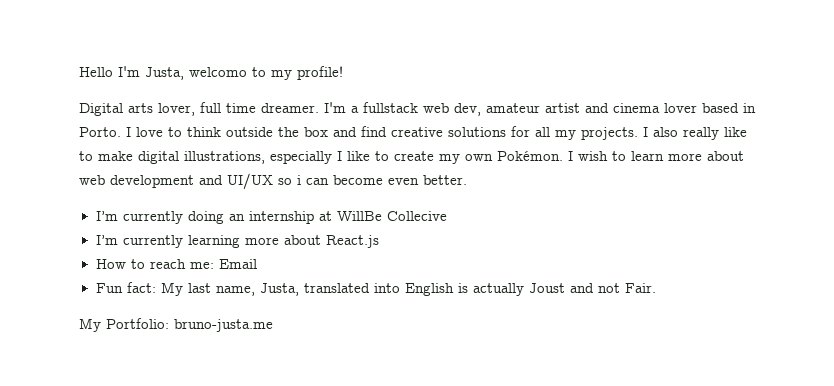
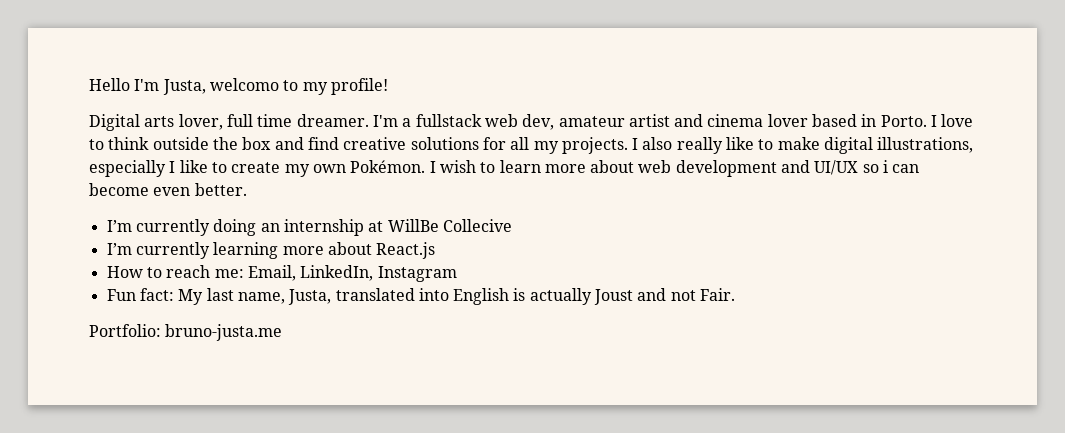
[218,259,257,269] Email -> [247,265,457,282] Email, LinkedIn, Instagram
[79,318,101,332] My -> (736, 294) none

